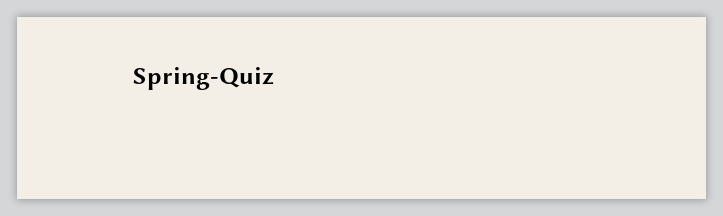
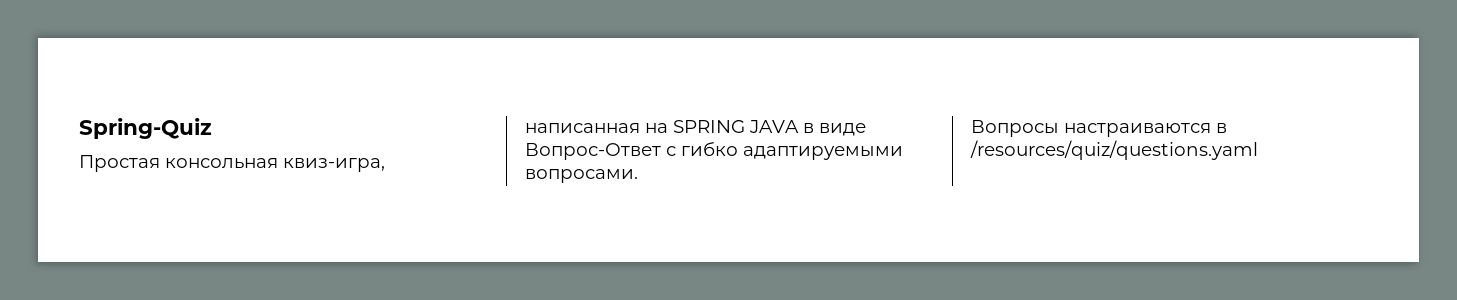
(274, 78) none -> [79,155,385,172] [525,120,866,136] [525,142,903,160] [525,169,638,183] [971,120,1227,137] [970,140,1258,160] // Простая консольная квиз-игра, написанная на SPRING JAVA в виде Вопрос-Ответ с гибко адаптируемыми вопросами. // Вопросы настраиваются в /resources/quiz/questions.yaml

